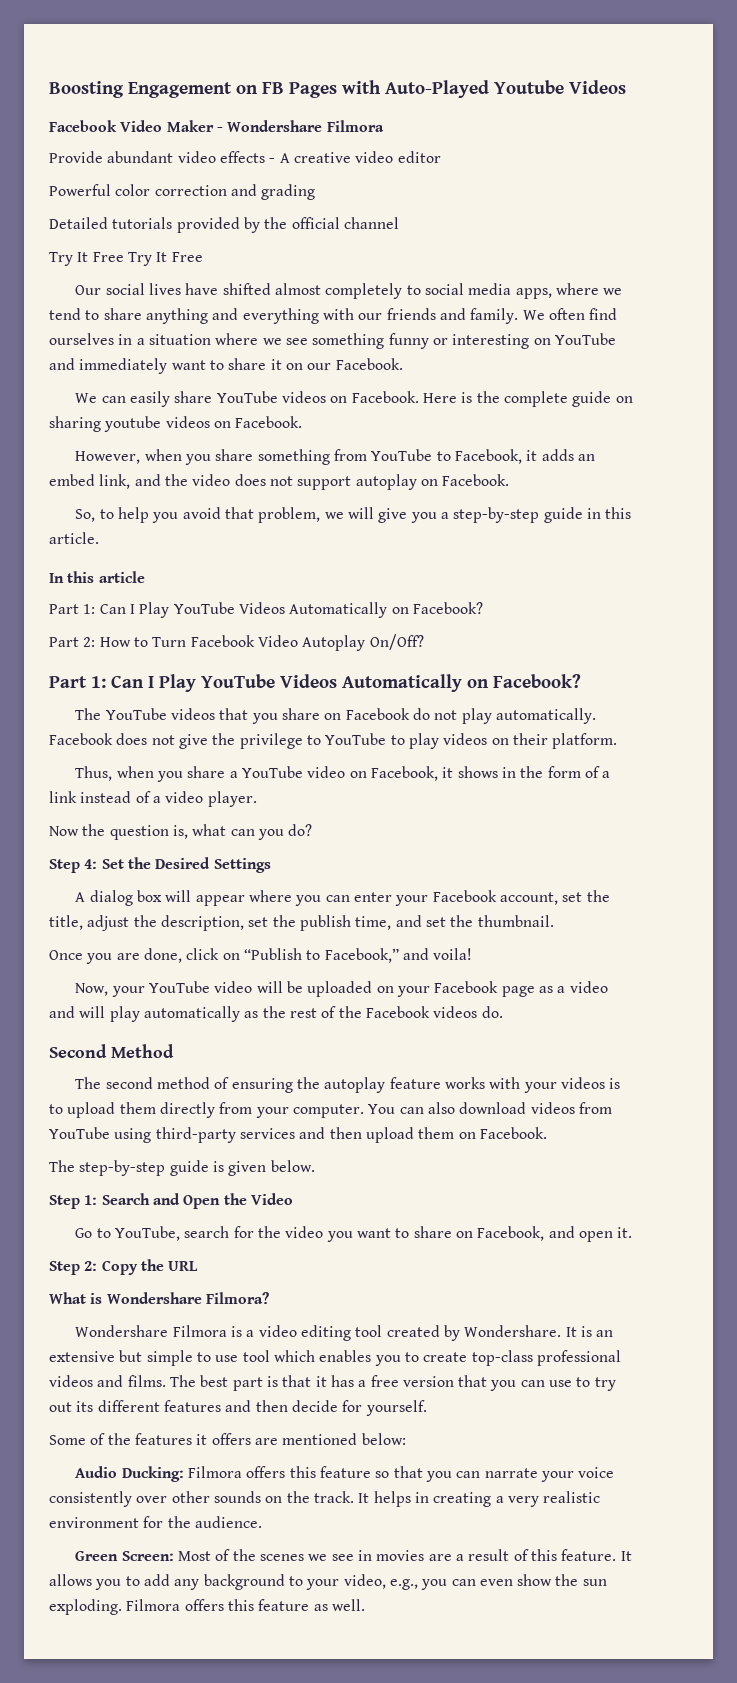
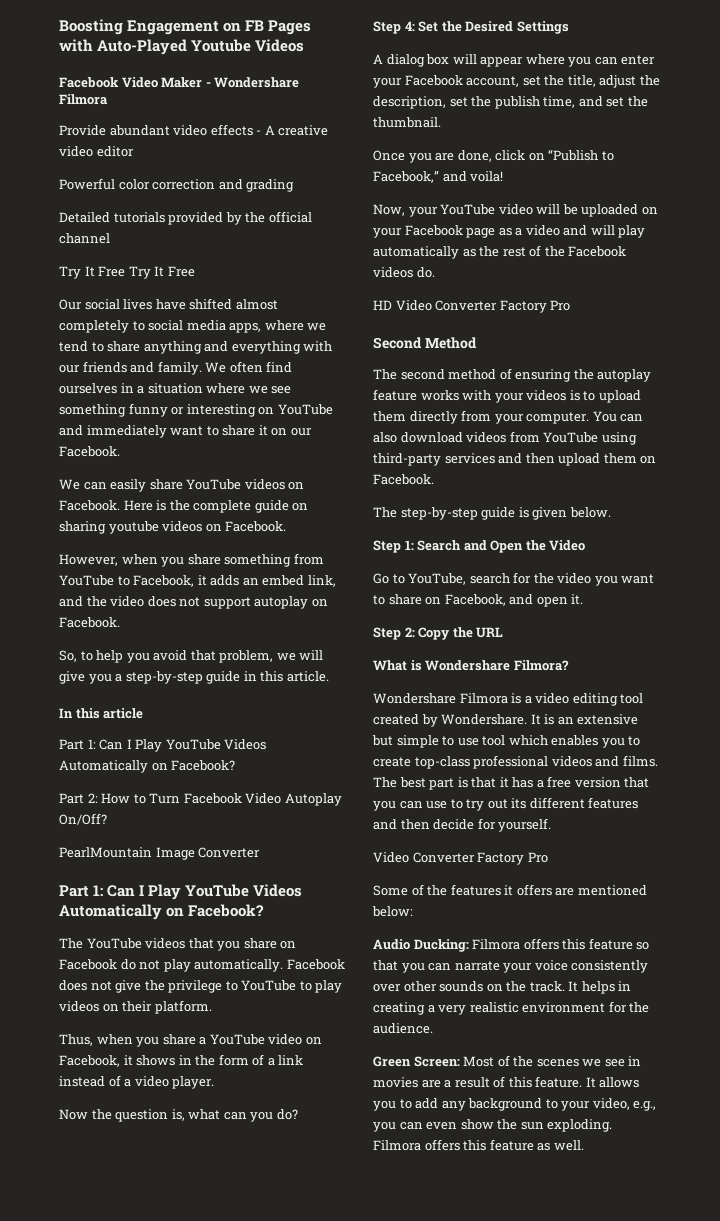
(424, 642) none -> [59,847,261,860] // PearlMountain Image Converter
(503, 1012) none -> [373,300,571,313] // HD Video Converter Factory Pro
(427, 1408) none -> [373,852,548,865] // Video Converter Factory Pro

